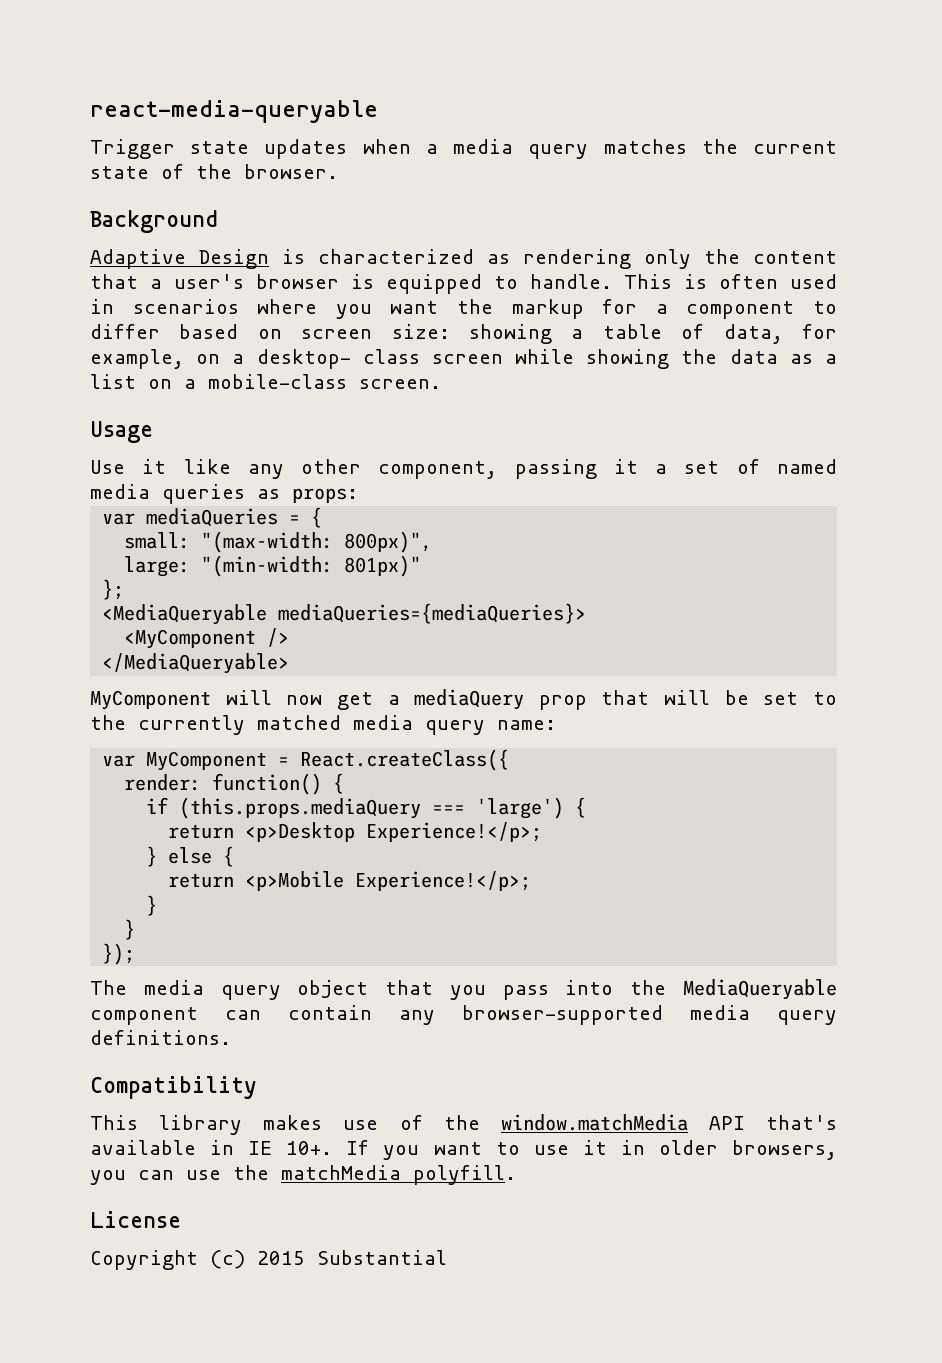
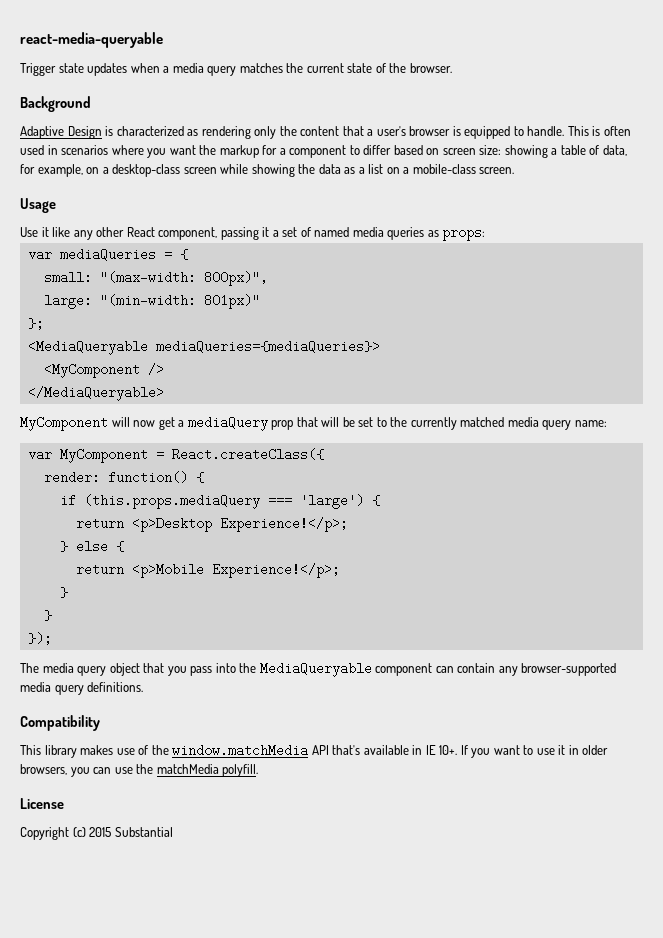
[256,349,420,369] desktop- class -> [112,164,181,177] desktop-class
(362, 466) none -> [126,227,155,237] React

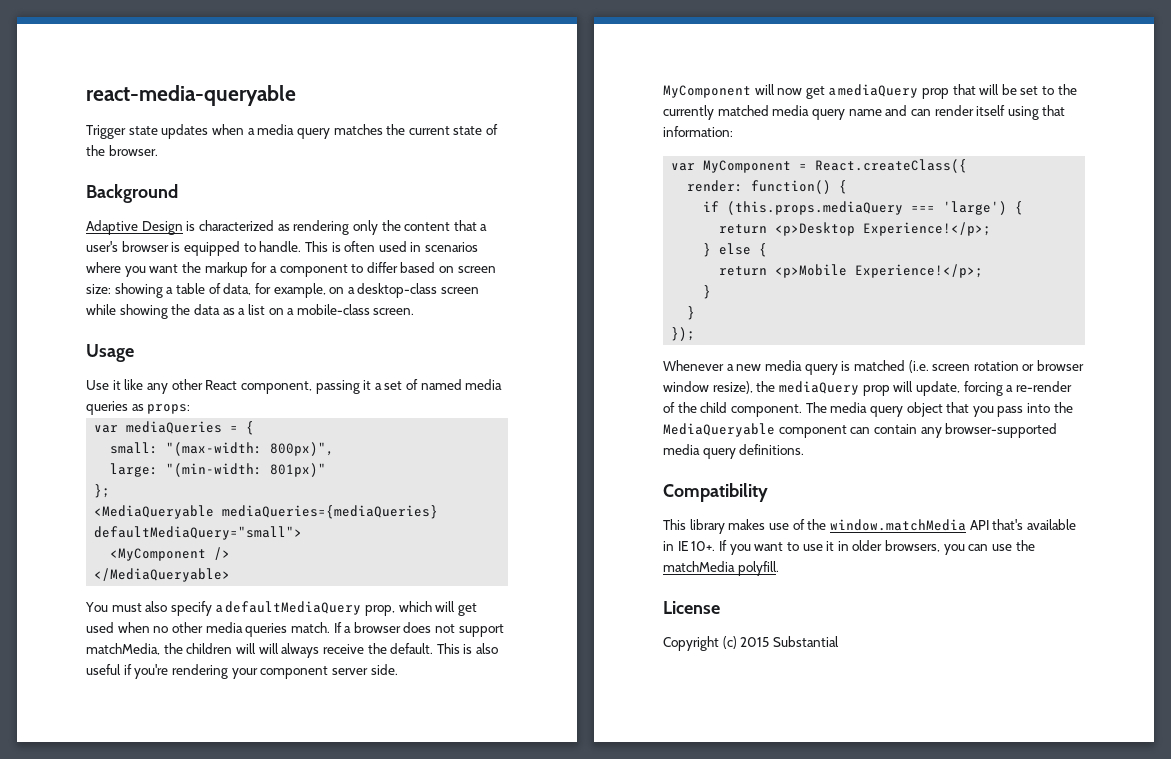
[155,340,380,353] mediaQueries={mediaQueries}> -> [222,505,439,519] [94,526,303,540] mediaQueries={mediaQueries} defaultMediaQuery="small">
(164, 393) none -> [85,601,477,616] [86,622,504,637] [86,643,499,658] [86,664,398,679] // You must also specify a defaultMediaQuery prop, which will get used when no other media queries match. If a browser does not support matchMedia, the children will will always receive the default. This is also useful if you're rendering your component server side.
[574,420,607,427] name: -> [848,105,1066,120] [663,126,733,137] name and can render itself using that information:
(52, 638) none -> [663,360,1085,375] [663,381,1072,396] [663,402,802,417] Whenever a new media query is matched (i.e. screen rotation or browser window resize), the mediaQuery prop will update, forcing a re-render of the child component.

